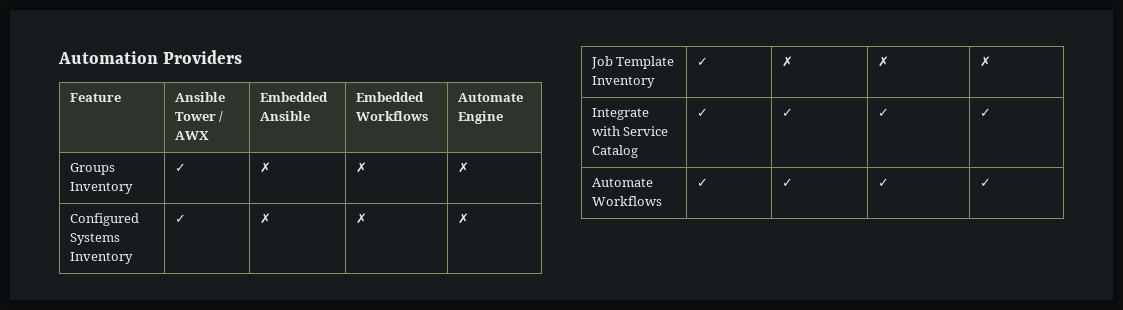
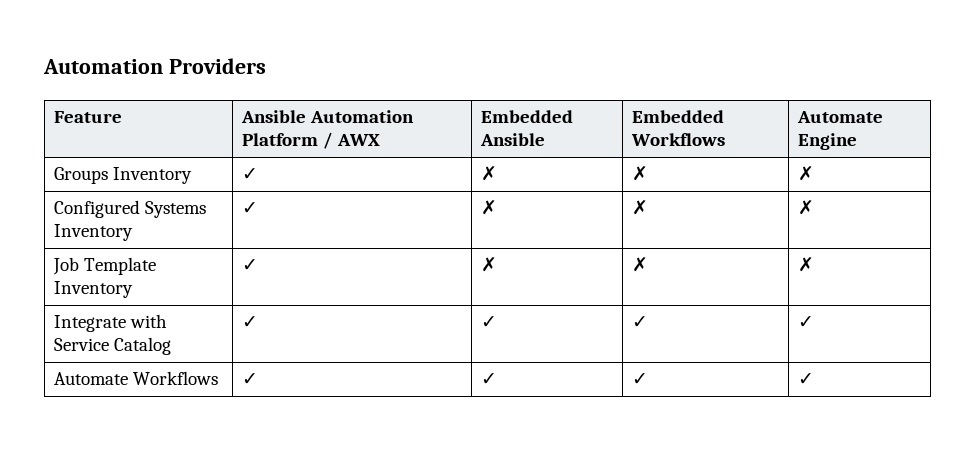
[174,112,216,121] Tower -> [310,110,415,123] [242,133,319,146] Automation Platform

